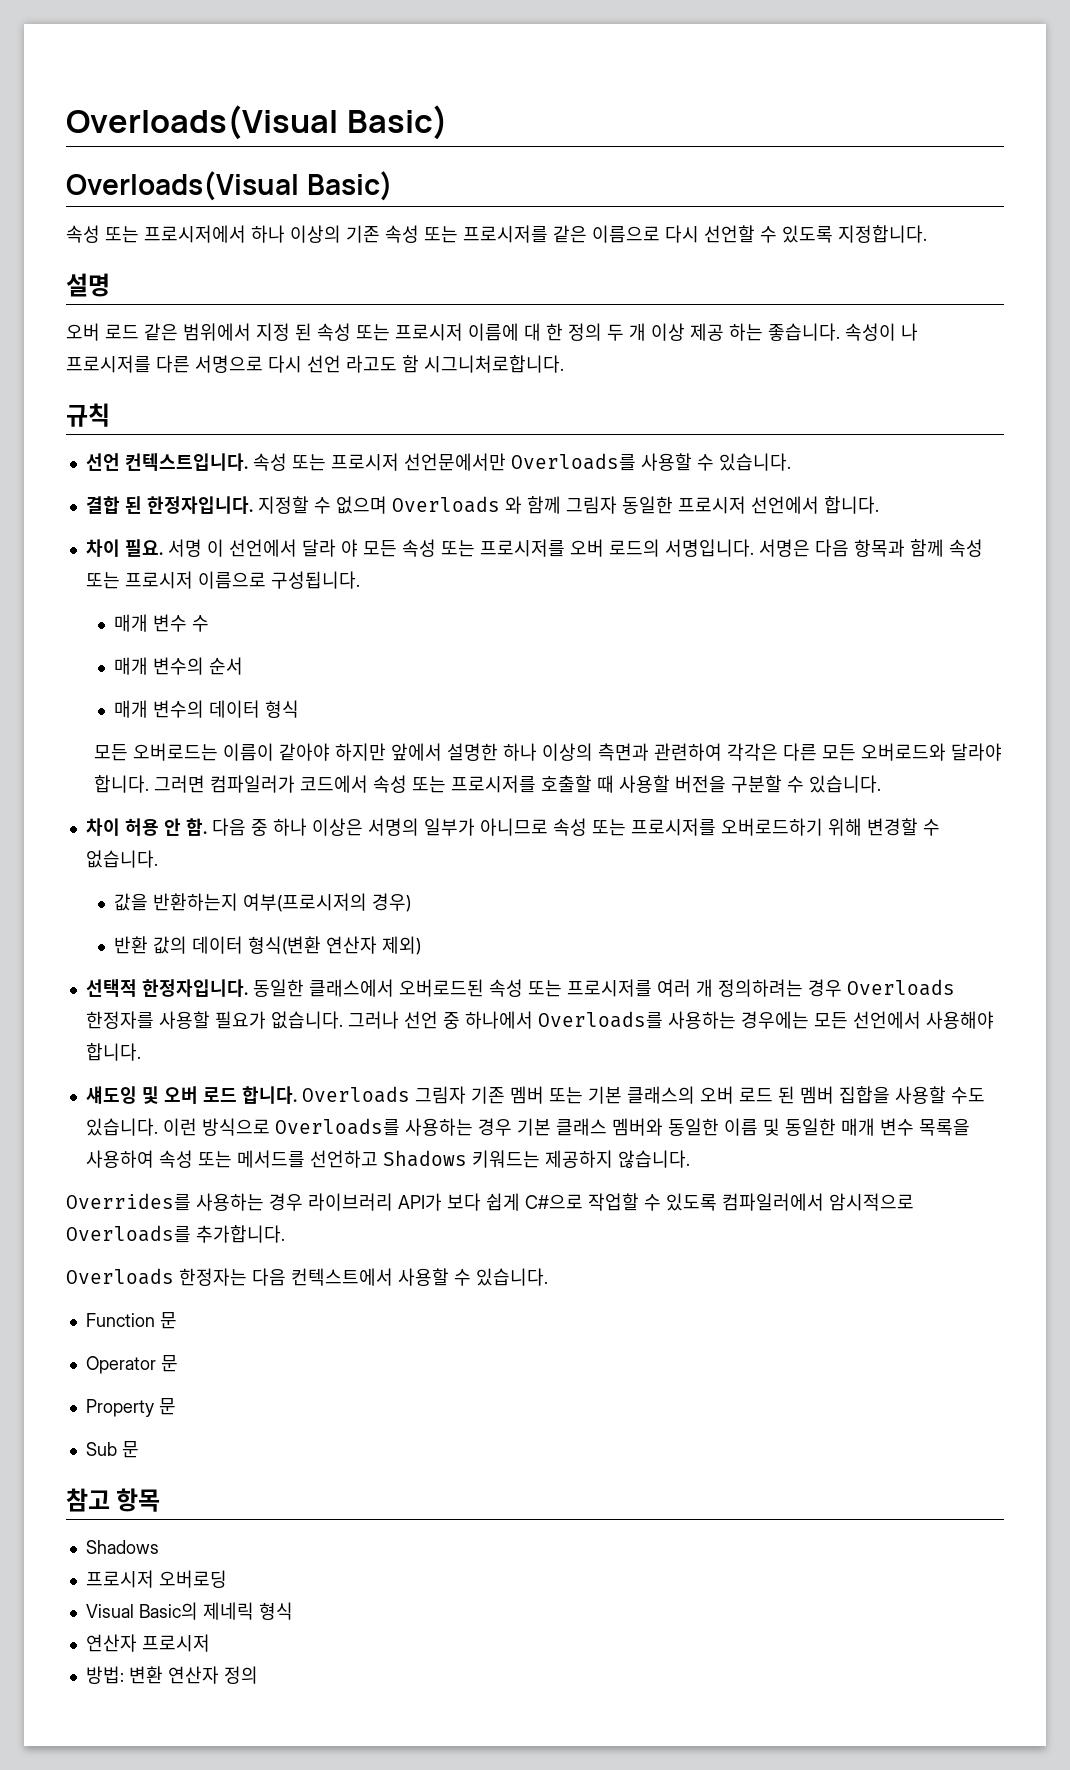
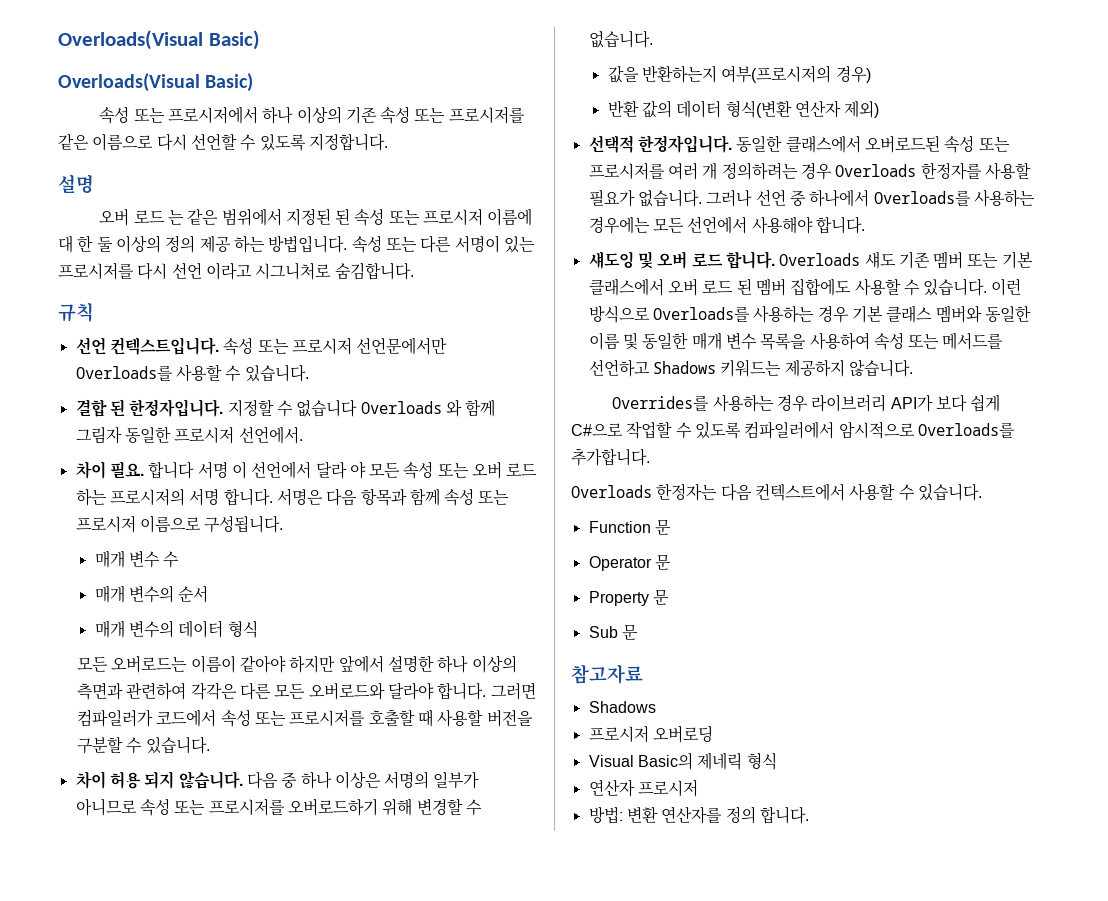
(139, 331) none -> [167,210,184,225] 는
[256,323,290,341] 지정 -> [285,208,331,226] 지정된
[568,323,918,341] [66,355,564,373] 정의 두 개 이상 제공 하는 좋습니다. 속성이 나 프로시저를 다른 서명으로 다시 선언 라고도 함 시그니처로합니다. -> [96,235,535,253] [58,262,414,280] 둘 이상의 정의 제공 하는 방법입니다. 속성 또는 다른 서명이 있는 프로시저를 다시 선언 이라고 시그니처로 숨김합니다.
[335,496,387,514] 없으며 -> [296,399,358,417] 없습니다
[750,496,879,514] 선언에서 합니다. -> [238,426,303,444] 선언에서.
(163, 548) none -> [148,461,195,479] 합니다
[479,539,754,557] 프로시저를 오버 로드의 서명입니다. -> [472,461,538,479] [75,488,273,506] 오버 로드 하는 프로시저의 서명 합니다.
[163,818,207,836] 안 함. -> [144,771,243,789] 되지 않습니다.
[414,1086,466,1104] 그림자 -> [864,251,896,269] 섀도
[626,1086,695,1104] 클래스의 -> [588,278,664,296] 클래스에서
[838,1086,985,1104] 집합을 사용할 수도 -> [790,278,920,296] 집합에도 사용할 수
[66,1488,161,1512] 참고 항목 -> [571,664,643,684] 참고자료
[167,1666,258,1684] 연산자 정의 -> [661,806,809,824] 연산자를 정의 합니다.

